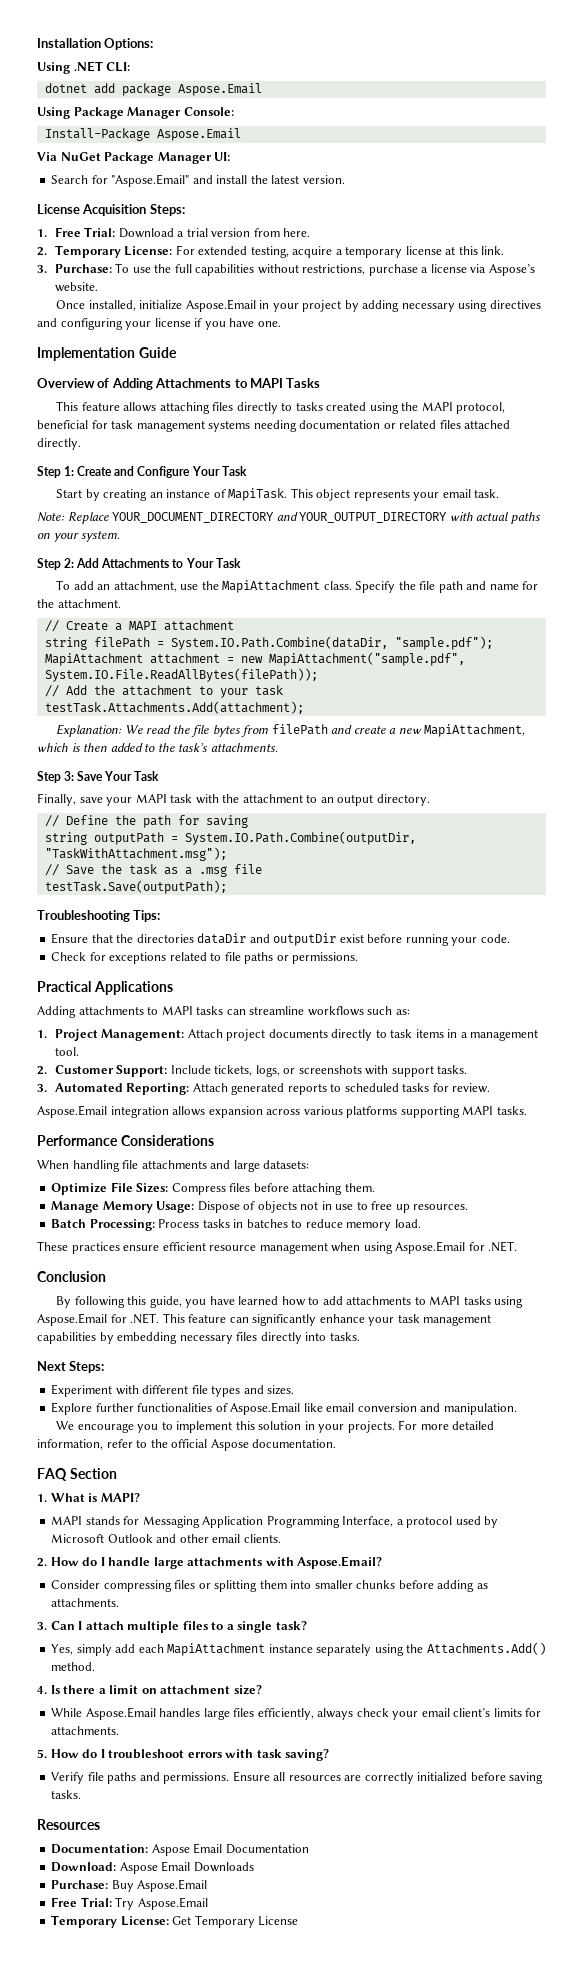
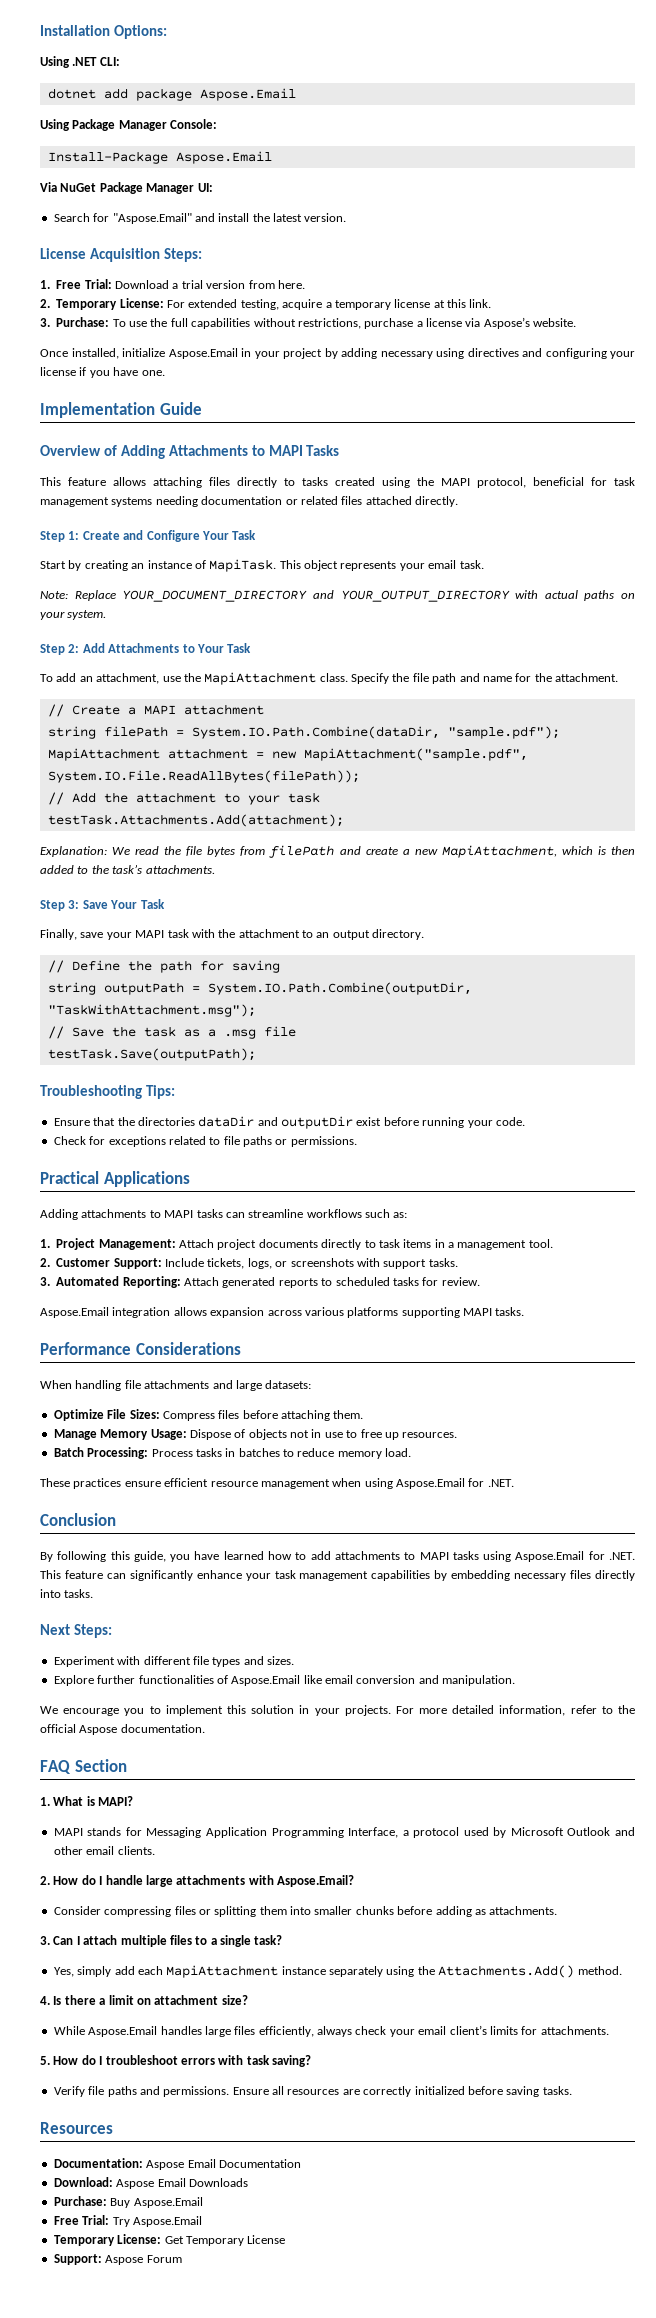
(299, 1921) none -> [53,2254,182,2265] // Support: Aspose Forum

